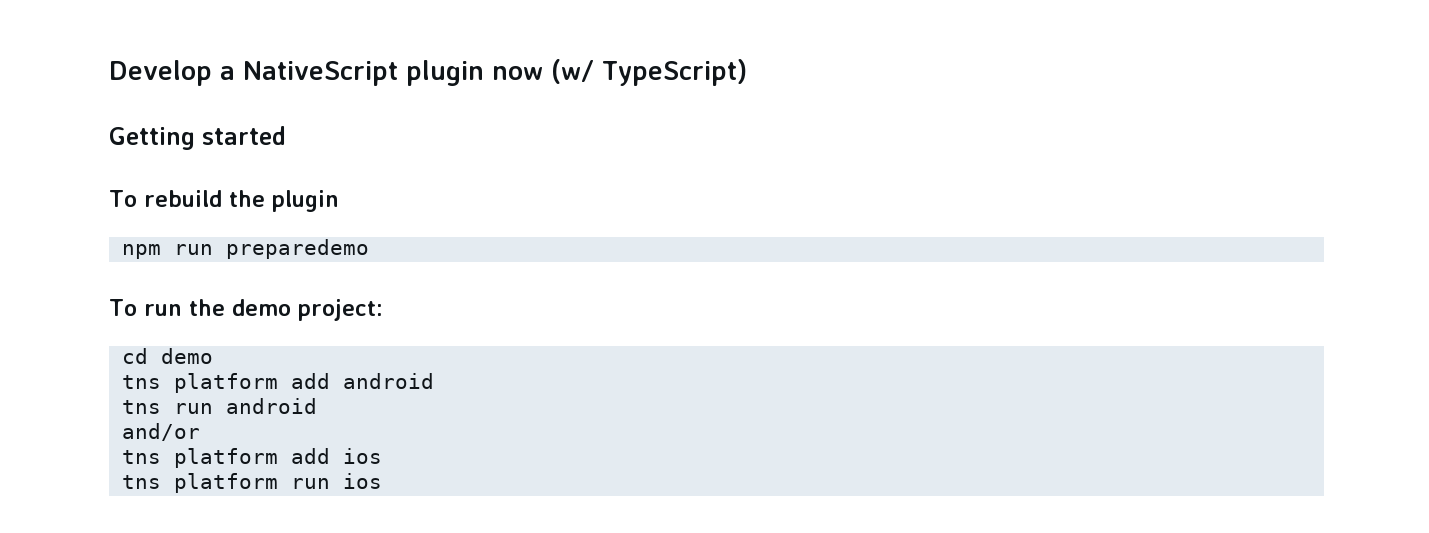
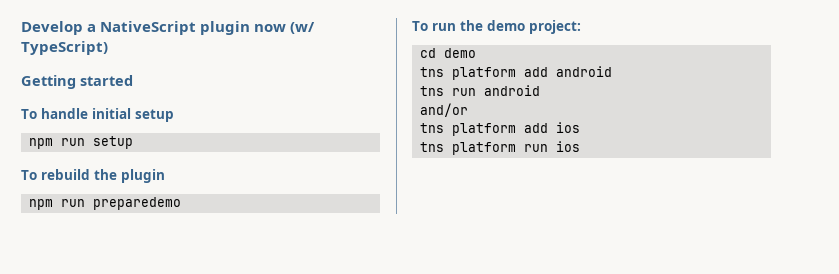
(286, 135) none -> [21,108,174,122] [28,136,133,149] // To handle initial setup // npm run setup

